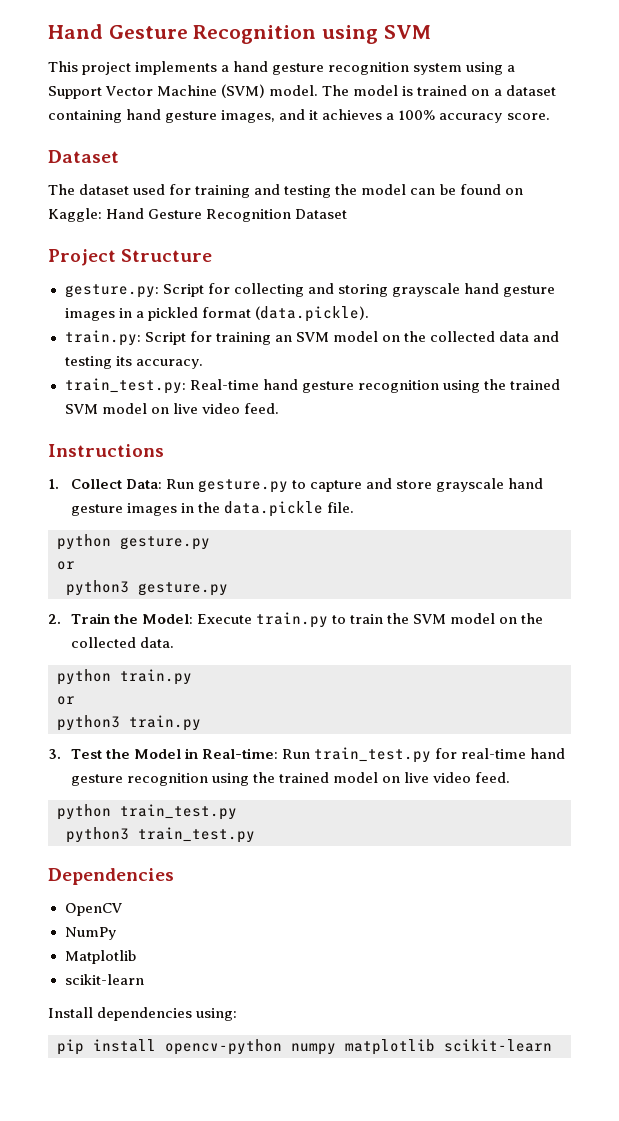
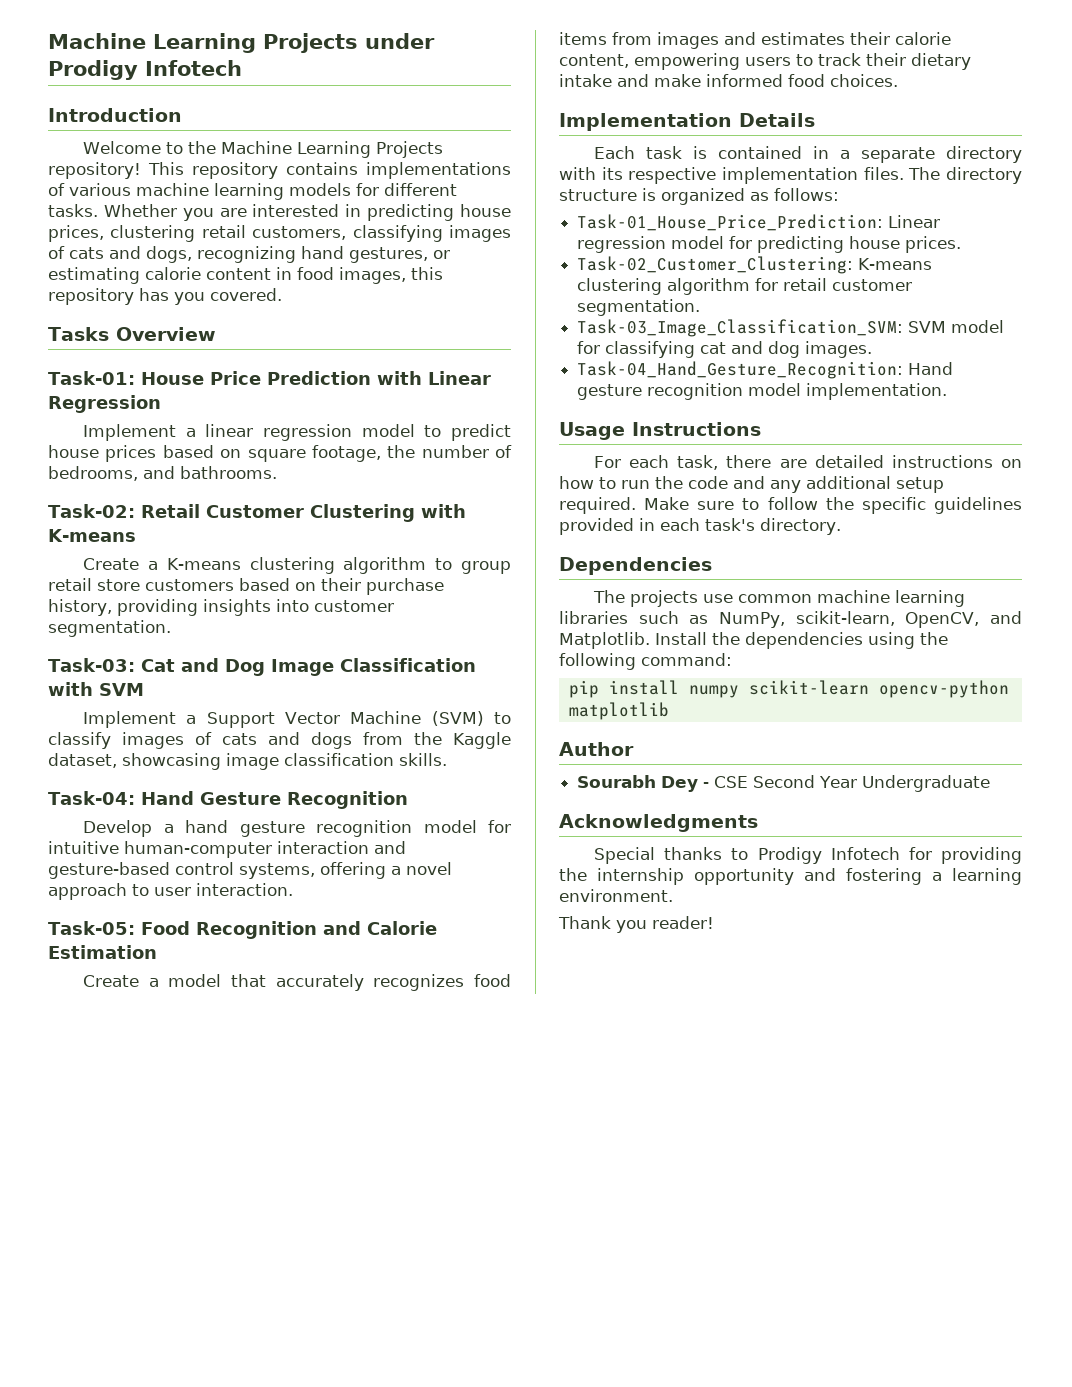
[48,24,431,44] [48,61,504,75] Hand Gesture Recognition using SVM // This project implements a hand gesture recognition system using -> [48,33,435,53] [48,60,242,80] [48,108,182,122] [83,141,444,158] [48,162,511,179] [48,183,457,200] [48,204,511,221] [48,225,511,242] [48,246,450,263] [48,267,443,284] [48,288,282,305] [48,327,216,341] [48,371,491,385] [48,395,161,413] [83,424,511,441] [48,445,512,462] [48,466,277,481] [48,504,466,522] [48,529,136,542] [83,557,511,574] [48,578,444,595] [48,599,394,616] [48,620,171,637] [48,658,476,676] [48,682,144,696] [83,711,177,728] Machine Learning Projects under Prodigy Infotech // Introduction // Welcome to the Machine Learning Projects repository! This repository contains implementations of various machine learning models for different tasks. Whether you are interested in predicting house prices, clustering retail customers, classifying images of cats and dogs, recognizing hand gestures, or estimating calorie content in food images, this repository has you covered. // Tasks Overview // Task-01: House Price Prediction with Linear Regression // Implement a linear regression model to predict house prices based on square footage, the number of bedrooms, and bathrooms. // Task-02: Retail Customer Clustering with K-means // Create a K-means clustering algorithm to group retail store customers based on their purchase history, providing insights into customer segmentation. // Task-03: Cat and Dog Image Classification with SVM // Implement
[269,85,556,96] [48,109,550,123] [48,150,119,163] [48,184,523,198] [48,208,348,222] [48,249,213,266] [64,283,555,298] [64,306,369,322] [64,330,560,346] [64,356,203,369] [64,378,560,394] [64,403,279,414] [48,444,164,457] [48,478,544,493] [70,501,354,517] [57,534,210,550] [57,561,75,570] [66,580,228,596] [48,612,544,628] [70,637,174,648] [57,669,192,685] [57,696,75,705] [57,715,201,731] [48,747,566,763] [70,772,511,786] [57,804,237,820] [66,827,255,843] [48,868,174,885] [64,903,122,916] [64,927,116,940] [64,950,136,964] [64,974,144,985] [48,1007,238,1021] [57,1039,552,1055] model. The model is trained on a dataset containing hand gesture images, and it achieves a 100% accuracy score. // Dataset // The dataset used for training and testing the model can be found on Kaggle: Hand Gesture Recognition Dataset // Project Structure // gesture.py: Script for collecting and storing grayscale hand gesture images in a pickled format (data.pickle). // train.py: Script for training an SVM model on the collected data and testing its accuracy. // train_test.py: Real-time hand gesture recognition using the trained SVM model on live video feed. // Instructions // 1. Collect Data: Run gesture.py to capture and store grayscale hand gesture images in the data.pickle file. // python gesture.py // or // python3 gesture.py // 2. Train the Model: Execute train.py to train the SVM model on the collected data. // python train.py // or // python3 train.py // 3. Test the Model in Real-time: Run train_test.py for real-time hand gesture recognition using the trained model on live video feed. // python train_test.py // python3 train_test.py // Dependencies // OpenCV // NumPy // Matplotlib // scikit-learn // Install dependencies using: // pip install opencv-python numpy matplotlib scikit-learn -> [493,712,511,724] [48,732,511,749] [48,753,447,770] [48,791,408,809] [83,820,511,837] [48,841,406,858] [48,862,452,879] [48,883,293,900] [48,921,437,939] [48,945,157,959] [83,974,511,991] [559,32,951,49] [559,53,971,70] [559,74,898,87] [559,113,815,131] [594,146,1022,163] [559,167,1022,184] [559,188,839,205] [577,214,941,231] [577,236,962,253] [577,256,933,274] [577,278,913,295] [577,299,701,316] [577,319,1005,337] [577,341,873,358] [577,361,954,379] [577,383,948,400] [559,422,761,440] [594,455,1022,470] [559,476,944,493] [559,497,1022,514] [559,518,841,535] [559,557,712,575] [593,590,966,607] [559,611,1022,628] [559,632,948,649] [559,653,732,670] [568,680,1009,698] [568,702,669,720] [559,742,634,756] [577,775,991,792] [559,814,758,832] [594,847,1022,864] [559,868,1022,885] [559,889,673,902] [558,916,714,933] to classify images of cats and dogs from the Kaggle dataset, showcasing image classification skills. // Task-04: Hand Gesture Recognition // Develop a hand gesture recognition model for intuitive human-computer interaction and gesture-based control systems, offering a novel approach to user interaction. // Task-05: Food Recognition and Calorie Estimation // Create a model that accurately recognizes food items from images and estimates their calorie content, empowering users to track their dietary intake and make informed food choices. // Implementation Details // Each task is contained in a separate directory with its respective implementation files. The directory structure is organized as follows: // Task-01_House_Price_Prediction: Linear regression model for predicting house prices. // Task-02_Customer_Clustering: K-means clustering algorithm for retail customer segmentation. // Task-03_Image_Classification_SVM: SVM model for classifying cat and dog images. // Task-04_Hand_Gesture_Recognition: Hand gesture recognition model implementation. // Usage Instructions // For each task, there are detailed instructions on how to run the code and any additional setup required. Make sure to follow the specific guidelines provided in each task's directory. // Dependencies // The projects use common machine learning libraries such as NumPy, scikit-learn, OpenCV, and Matplotlib. Install the dependencies using the following command: // pip install numpy scikit-learn opencv-python matplotlib // Author // Sourabh Dey - CSE Second Year Undergraduate // Acknowledgments // Special thanks to Prodigy Infotech for providing the internship opportunity and fostering a learning environment. // Thank you reader!

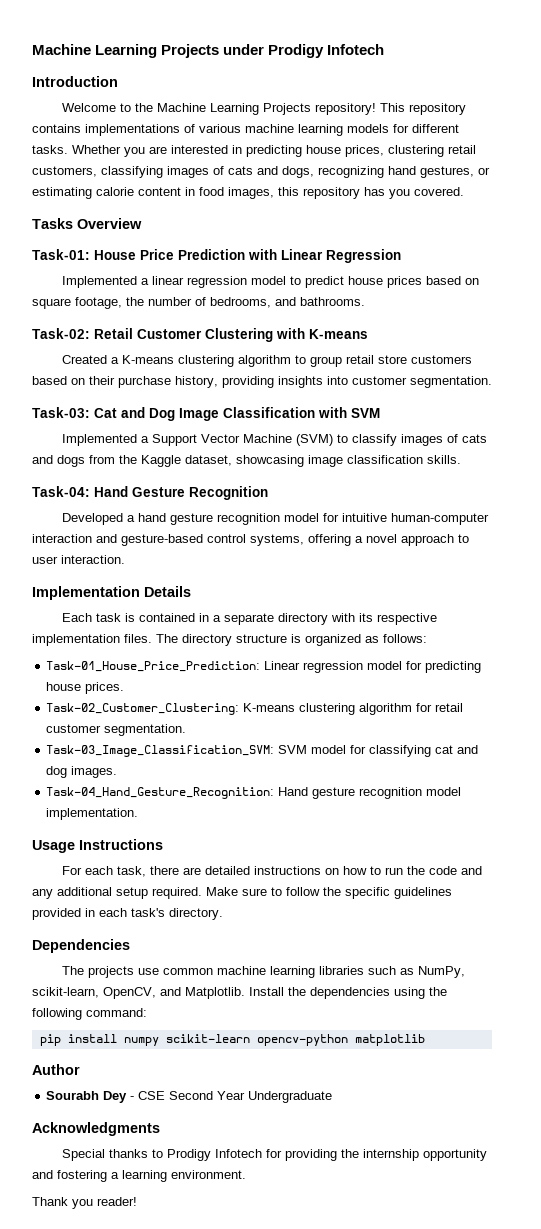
[83,424,177,441] Implement -> [61,276,137,288] Implemented
[83,558,140,570] Create -> [61,355,107,364] Created
[83,711,177,728] Implement -> [61,434,137,446] Implemented
[83,820,153,837] Develop -> [61,513,123,525] Developed
[48,921,437,939] [48,945,157,959] [83,974,511,991] [559,32,951,49] [559,53,971,70] [559,74,898,87] // Task-05: Food Recognition and Calorie Estimation // Create a model that accurately recognizes food items from images and estimates their calorie content, empowering users to track their dietary intake and make informed food choices. -> (125, 559) none

